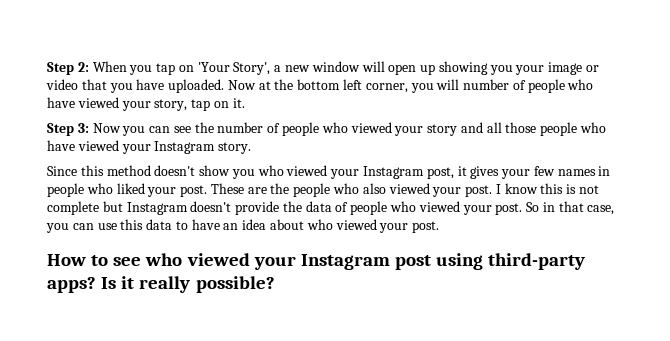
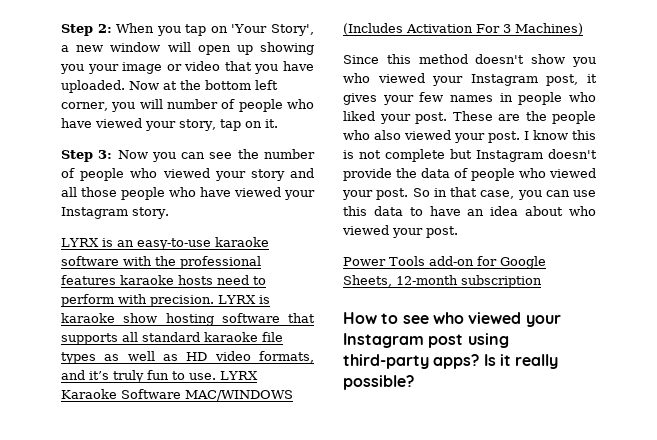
(252, 148) none -> [61,237,269,250] [61,256,261,269] [61,275,266,285] [61,294,270,307] [61,313,315,326] [61,332,283,345] [61,351,314,364] [61,370,258,383] [61,389,293,401] [343,23,583,35] // LYRX is an easy-to-use karaoke software with the professional features karaoke hosts need to perform with precision. LYRX is karaoke show hosting software that supports all standard karaoke file types as well as HD video formats, and it’s truly fun to use. LYRX Karaoke Software MAC/WINDOWS (Includes Activation For 3 Machines)
(440, 227) none -> [343,256,546,269] [343,275,542,288] // Power Tools add-on for Google Sheets, 12-month subscription

